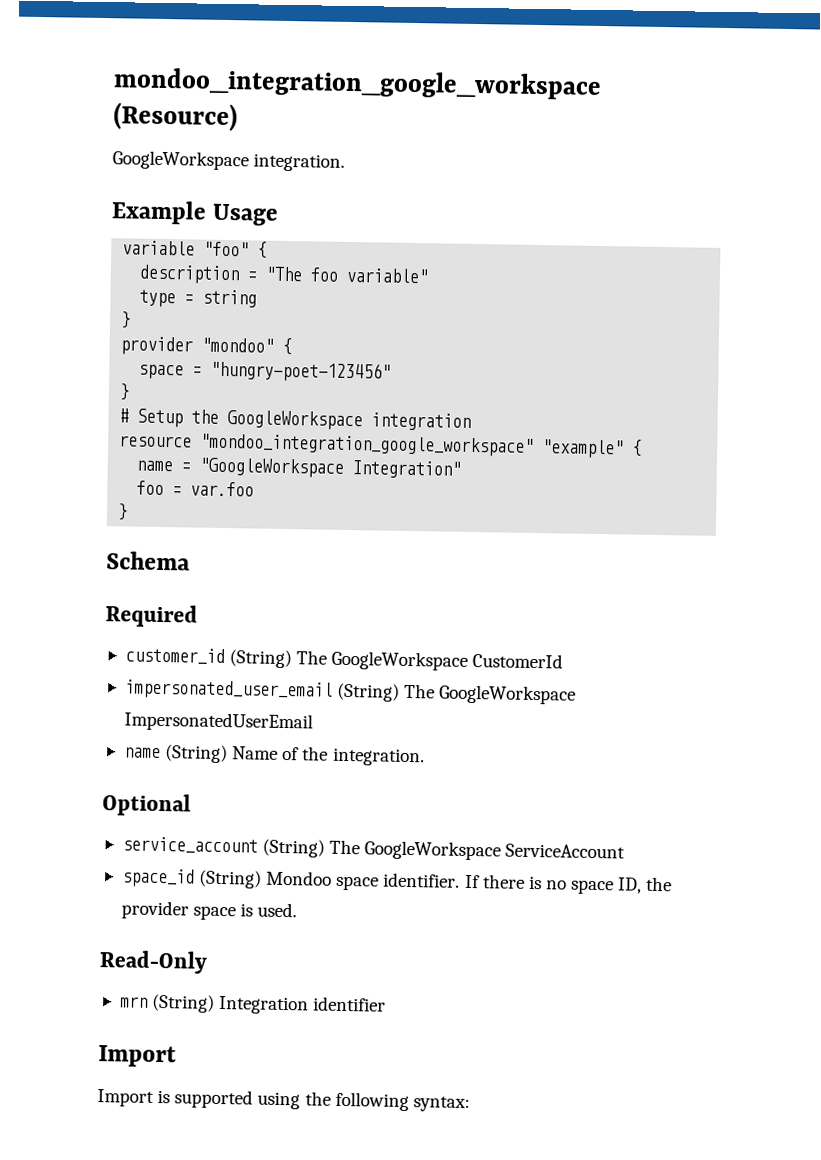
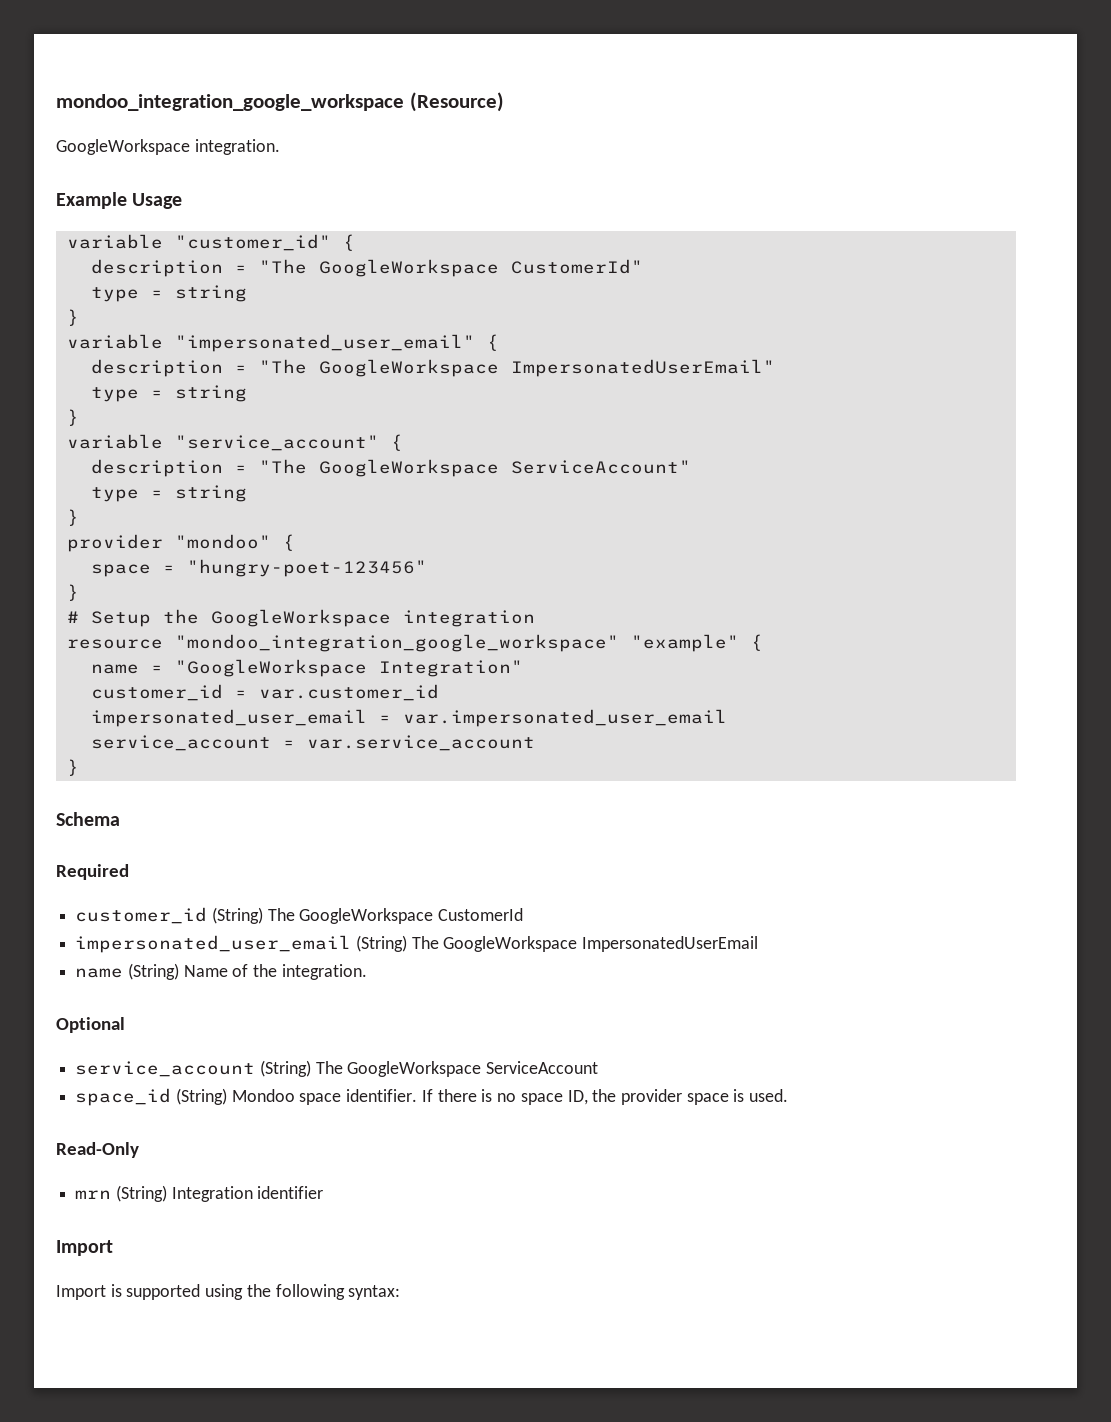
[203,241,268,259] [139,264,429,285] "foo" { // description = "The foo variable" -> [174,234,355,251] [90,259,643,277] [90,285,247,302] [66,309,79,326] [66,334,499,352] [90,359,775,377] [90,385,247,402] [66,409,79,426] [66,434,403,451] [90,459,691,477] "customer_id" { // description = "The GoogleWorkspace CustomerId" // type = string // } // variable "impersonated_user_email" { // description = "The GoogleWorkspace ImpersonatedUserEmail" // type = string // } // variable "service_account" { // description = "The GoogleWorkspace ServiceAccount"
[136,480,255,497] foo = var.foo -> [90,684,439,701] [90,709,727,727] [90,735,535,751] customer_id = var.customer_id // impersonated_user_email = var.impersonated_user_email // service_account = var.service_account

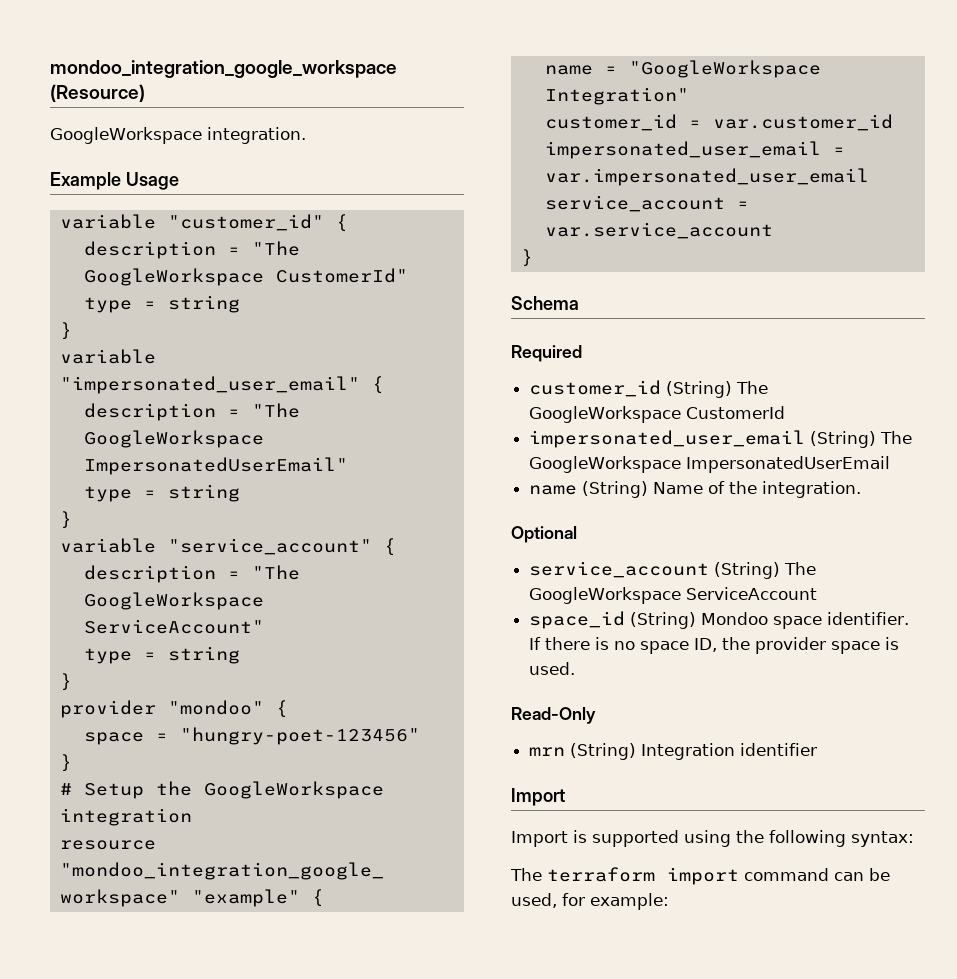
(401, 1292) none -> [510,867,890,885] [511,893,669,910] // The terraform import command can be used, for example:

